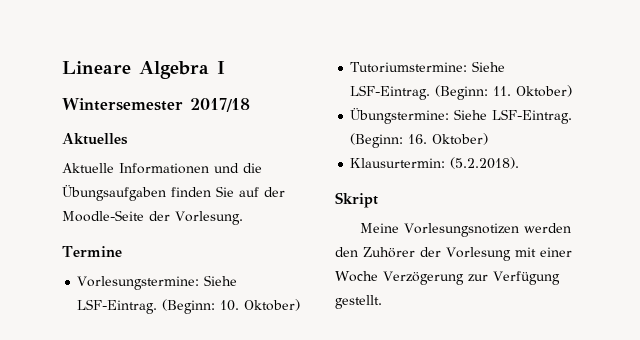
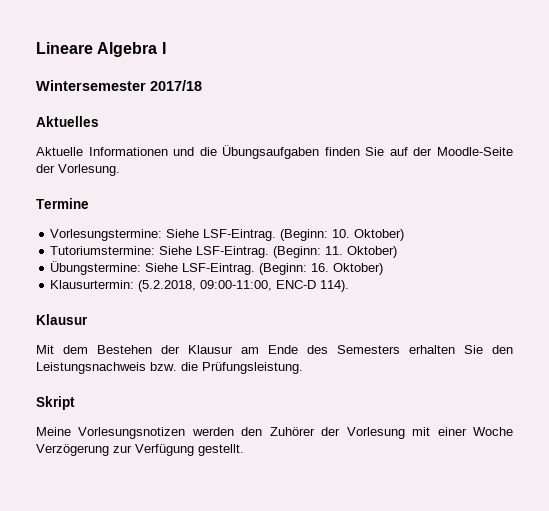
[450,157,520,169] (5.2.2018). -> [138,280,350,292] [36,314,88,325] [36,345,513,354] [36,362,303,374] (5.2.2018, 09:00-11:00, ENC-D 114). // Klausur // Mit dem Bestehen der Klausur am Ende des Semesters erhalten Sie den Leistungsnachweis bzw. die Prüfungsleistung.

